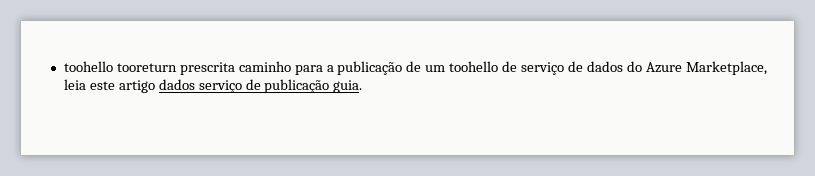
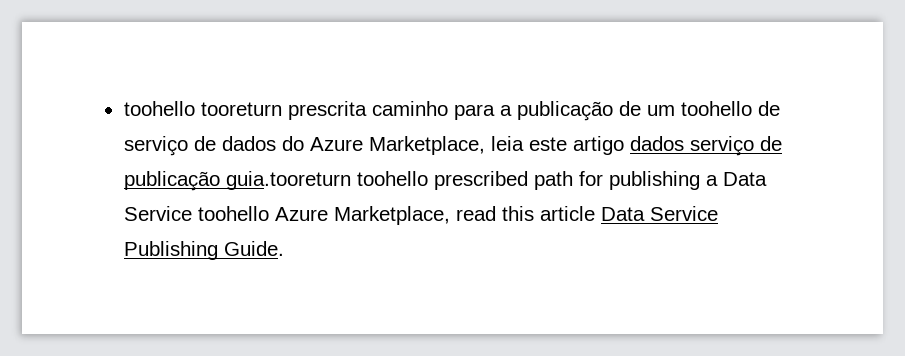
[333,80,363,93] guia. -> [225,171,767,190] [123,206,718,225] [123,241,284,260] guia.tooreturn toohello prescribed path for publishing a Data Service toohello Azure Marketplace, read this article Data Service Publishing Guide.

